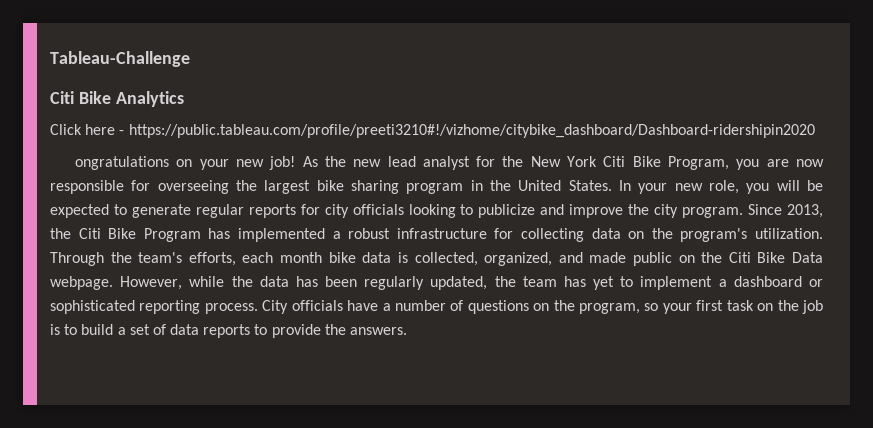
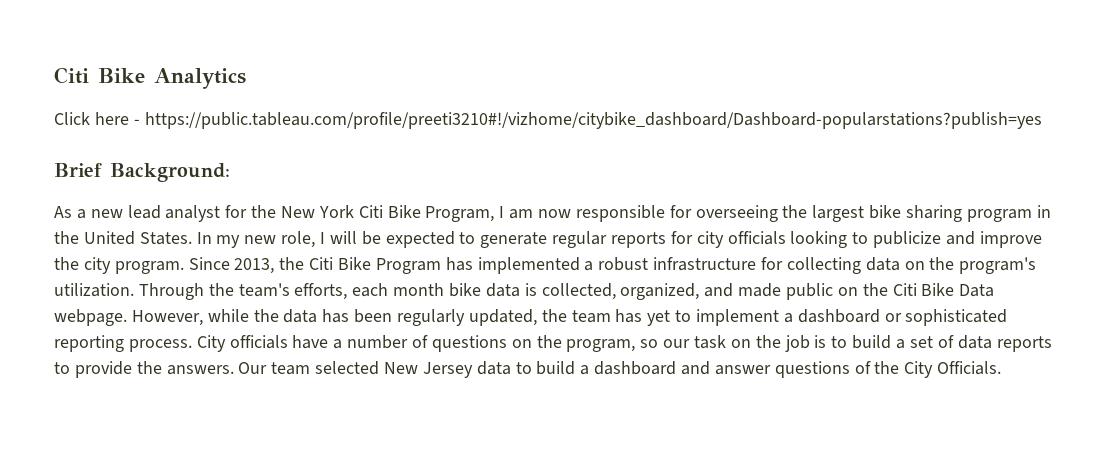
[50,51,190,67] Tableau-Challenge // -> (54, 75) none
[128,124,815,138] [74,156,346,170] https://public.tableau.com/profile/preeti3210#!/vizhome/citybike_dashboard/Dashboard-ridershipin2020 // ongratulations on your new job! As the -> [144,112,1042,129] [54,163,230,182] [54,206,86,219] https://public.tableau.com/profile/preeti3210#!/vizhome/citybike_dashboard/Dashboard-popularstations?publish=yes // Brief Background: // As a
[736,159,789,170] you are -> [499,206,534,219] I am
[638,183,668,194] your -> [216,235,241,248] my
[746,183,770,194] you -> [320,232,326,244] I
[662,300,724,314] your first -> [663,339,691,348] our
(408, 331) none -> [238,361,1002,378] Our team selected New Jersey data to build a dashboard and answer questions of the City Officials.

